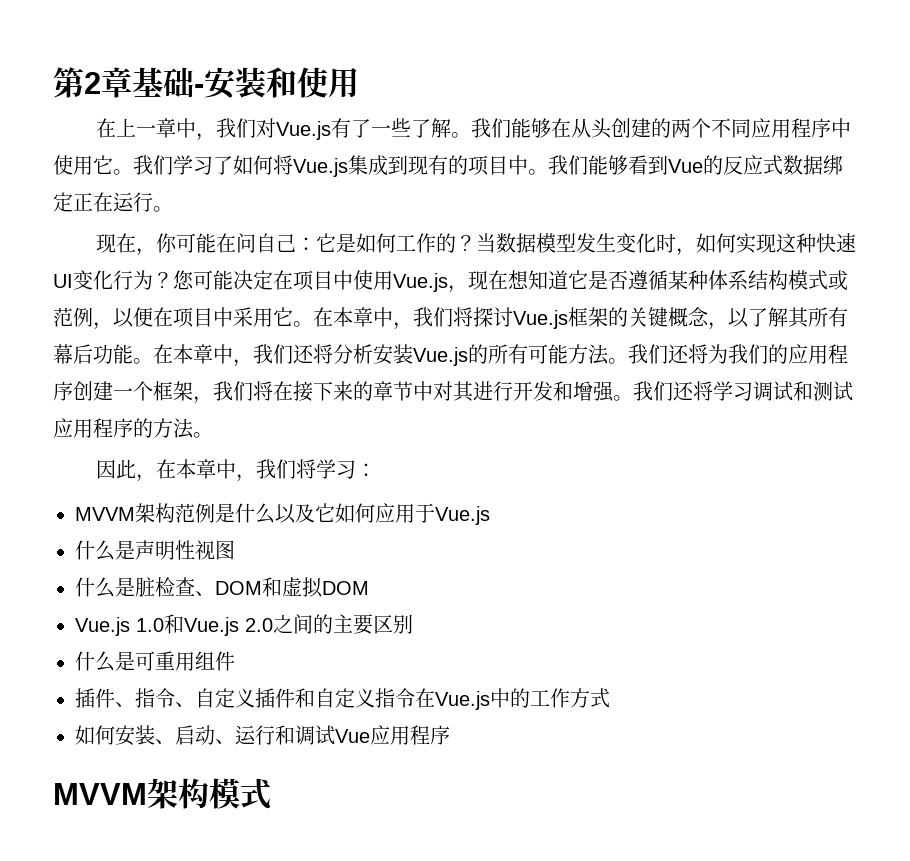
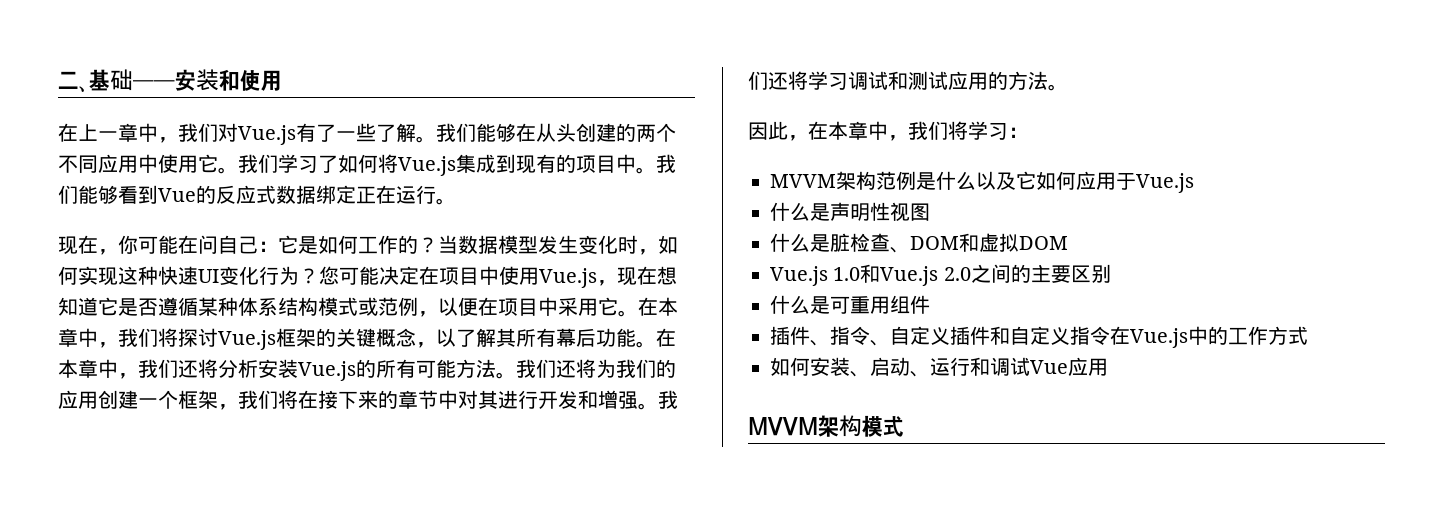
[53,67,204,98] 第2章基础- -> [58,69,175,92] 二、基础——
[791,118,832,138] 程序 -> (138, 164) none
[828,344,848,364] [53,381,73,401] 程序 -> (98, 400) none
[93,418,133,438] 程序 -> (988, 81) none
[410,725,450,745] 程序 -> (1108, 367) none

